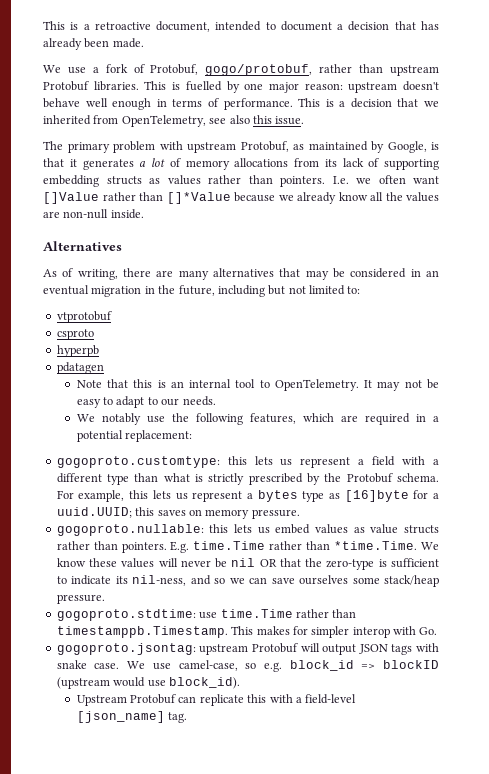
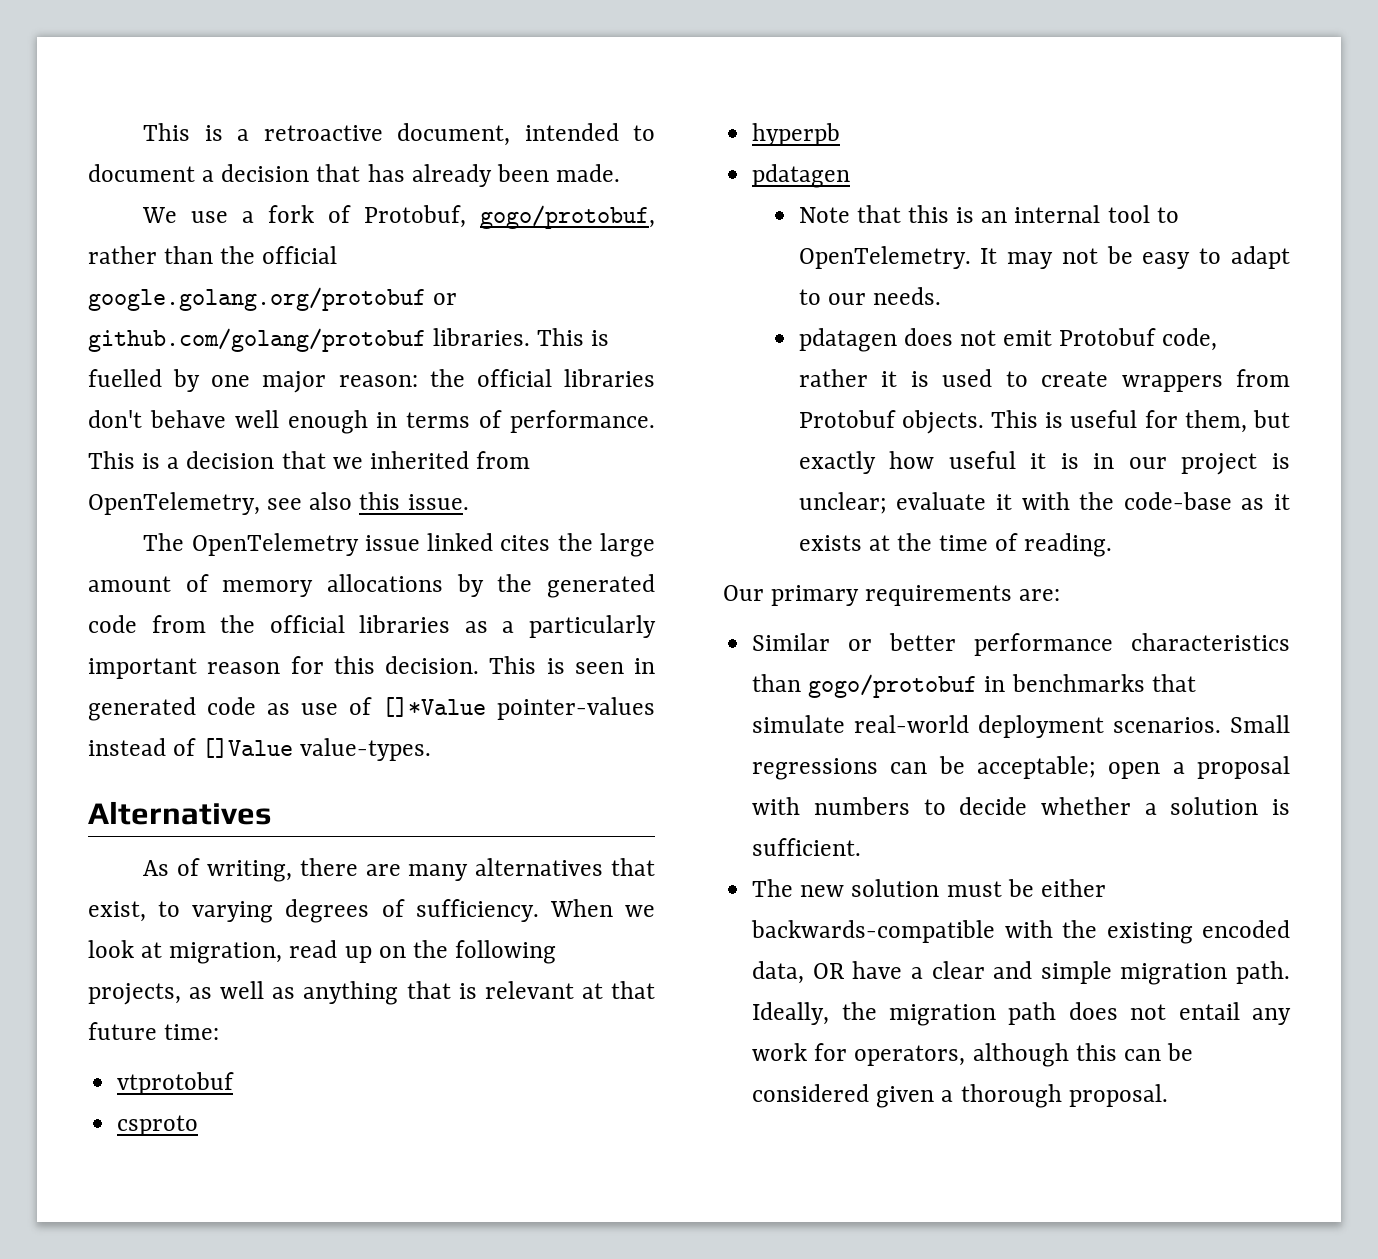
[390,65,440,76] [43,81,89,91] upstream Protobuf -> [220,246,338,264] [88,287,458,311] [88,328,426,352] the official google.golang.org/protobuf or github.com/golang/protobuf
[348,81,439,93] upstream doesn't -> [429,369,655,387] [88,410,142,428] the official libraries don't
[67,141,439,153] [43,158,439,170] [43,175,439,187] [43,192,439,204] [43,209,144,219] primary problem with upstream Protobuf, as maintained by Google, is that it generates a lot of memory allocations from its lack of supporting embedding structs as values rather than pointers. I.e. we often want []Value rather than []*Value because we already know all the values are non-null inside. -> [191,533,655,557] [88,574,655,598] [88,615,656,638] [88,656,655,679] [88,697,655,721] [88,738,432,761] OpenTelemetry issue linked cites the large amount of memory allocations by the generated code from the official libraries as a particularly important reason for this decision. This is seen in generated code as use of []*Value pointer-values instead of []Value value-types.
[305,268,439,280] [43,285,361,297] may be considered in an eventual migration in the future, including but not limited to: -> [88,899,655,923] [88,940,557,964] [88,981,655,1005] [88,1022,220,1040] exist, to varying degrees of sufficiency. When we look at migration, read up on the following projects, as well as anything that is relevant at that future time:
[76,413,439,425] [76,430,193,442] [56,456,439,468] [56,473,439,485] [56,490,439,502] [56,507,300,519] [56,524,439,536] [56,541,439,553] [56,558,439,570] [56,575,439,587] [56,594,105,604] [56,609,357,621] [56,626,438,638] [56,643,439,655] [56,660,440,672] [56,677,240,689] [76,694,357,706] [76,711,188,723] We notably use the following features, which are required in a potential replacement: // gogoproto.customtype: this lets us represent a field with a different type than what is strictly prescribed by the Protobuf schema. For example, this lets us represent a bytes type as [16]byte for a uuid.UUID; this saves on memory pressure. // gogoproto.nullable: this lets us embed values as value structs rather than pointers. E.g. time.Time rather than *time.Time. We know these values will never be nil OR that the zero-type is sufficient to indicate its nil-ness, and so we can save ourselves some stack/heap pressure. // gogoproto.stdtime: use time.Time rather than timestamppb.Timestamp. This makes for simpler interop with Go. // gogoproto.jsontag: upstream Protobuf will output JSON tags with snake case. We use camel-case, so e.g. block_id => blockID (upstream would use block_id). // Upstream Protobuf can replicate this with a field-level [json_name] tag. -> [798,328,1218,352] [798,369,1290,392] [798,410,1290,434] [798,451,1290,475] [798,492,1290,514] [798,533,1113,557] [723,585,1061,606] [752,633,1290,656] [752,674,1196,698] [752,715,1290,738] [752,756,1290,780] [752,797,1290,815] [752,838,862,856] [752,879,1106,897] [751,920,1290,944] [752,961,1290,985] [752,1002,1291,1026] [752,1043,1194,1067] [752,1084,1168,1108] pdatagen does not emit Protobuf code, rather it is used to create wrappers from Protobuf objects. This is useful for them, but exactly how useful it is in our project is unclear; evaluate it with the code-base as it exists at the time of reading. // Our primary requirements are: // Similar or better performance characteristics than gogo/protobuf in benchmarks that simulate real-world deployment scenarios. Small regressions can be acceptable; open a proposal with numbers to decide whether a solution is sufficient. // The new solution must be either backwards-compatible with the existing encoded data, OR have a clear and simple migration path. Ideally, the migration path does not entail any work for operators, although this can be considered given a thorough proposal.

